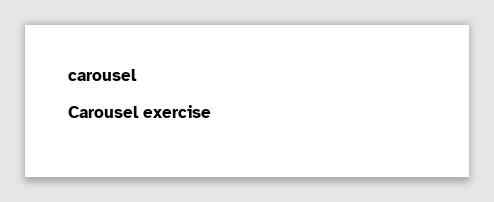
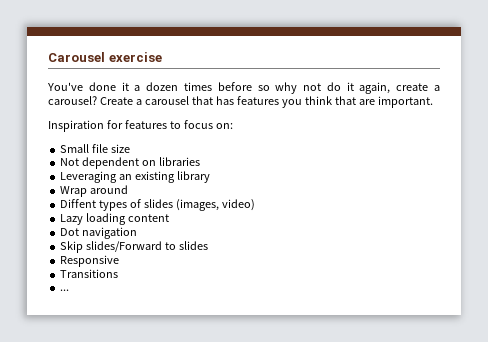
[68,69,137,81] carousel // -> (48, 57) none
(211, 111) none -> [47,82,440,94] [48,96,433,108] [48,120,233,132] [60,144,131,153] [60,157,201,169] [60,171,211,183] [60,185,129,197] [60,199,255,211] [60,213,170,225] [60,227,138,239] [60,241,209,253] [60,255,120,267] [60,269,119,278] [60,289,70,291] // You've done it a dozen times before so why not do it again, create a carousel? Create a carousel that has features you think that are important. // Inspiration for features to focus on: // Small file size // Not dependent on libraries // Leveraging an existing library // Wrap around // Diffent types of slides (images, video) // Lazy loading content // Dot navigation // Skip slides/Forward to slides // Responsive // Transitions // ...

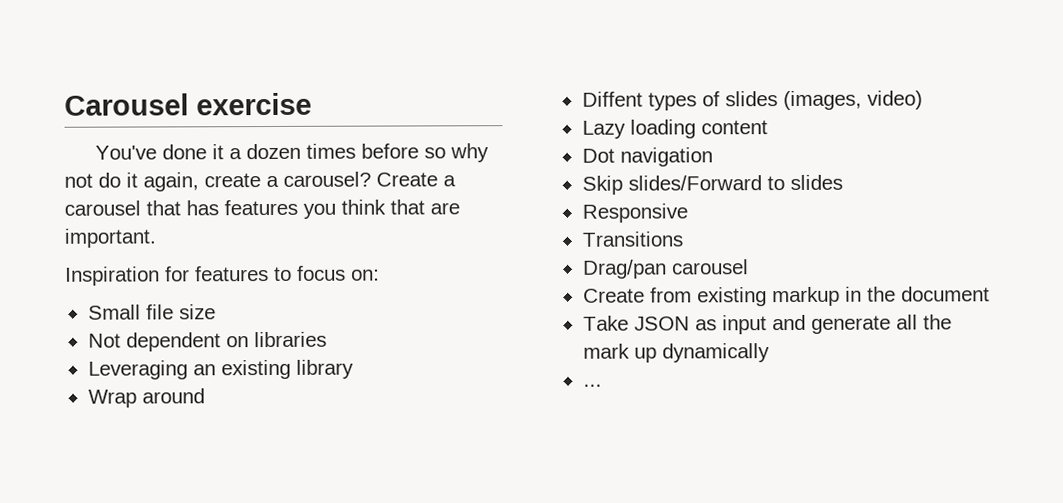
(119, 273) none -> [582,259,749,279] [582,286,990,307] [582,314,952,335] [582,343,770,363] // Drag/pan carousel // Create from existing markup in the document // Take JSON as input and generate all the mark up dynamically

